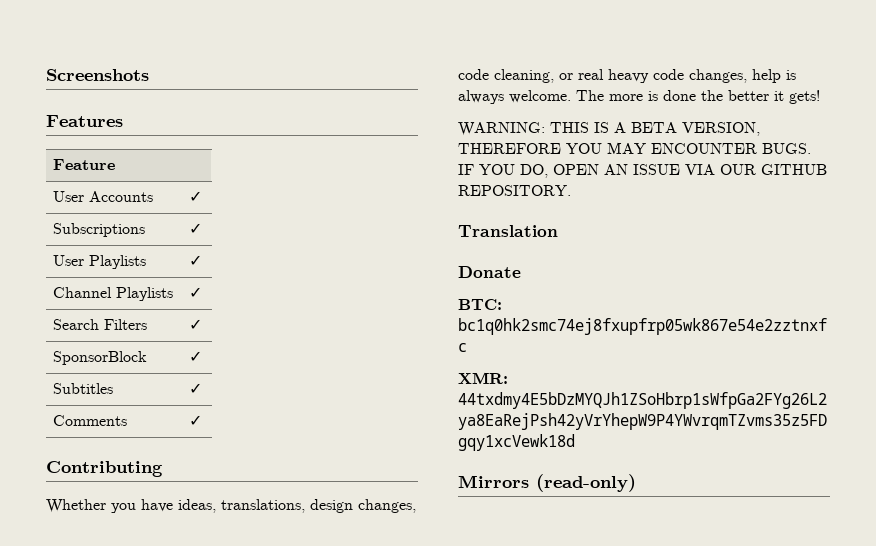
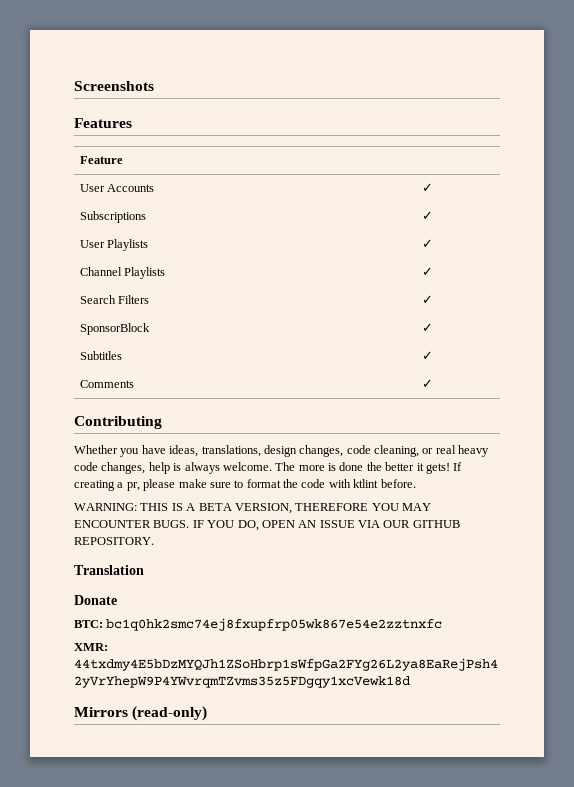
(820, 97) none -> [453,462,463,471] [74,479,416,491] If creating a pr, please make sure to format the code with ktlint before.

